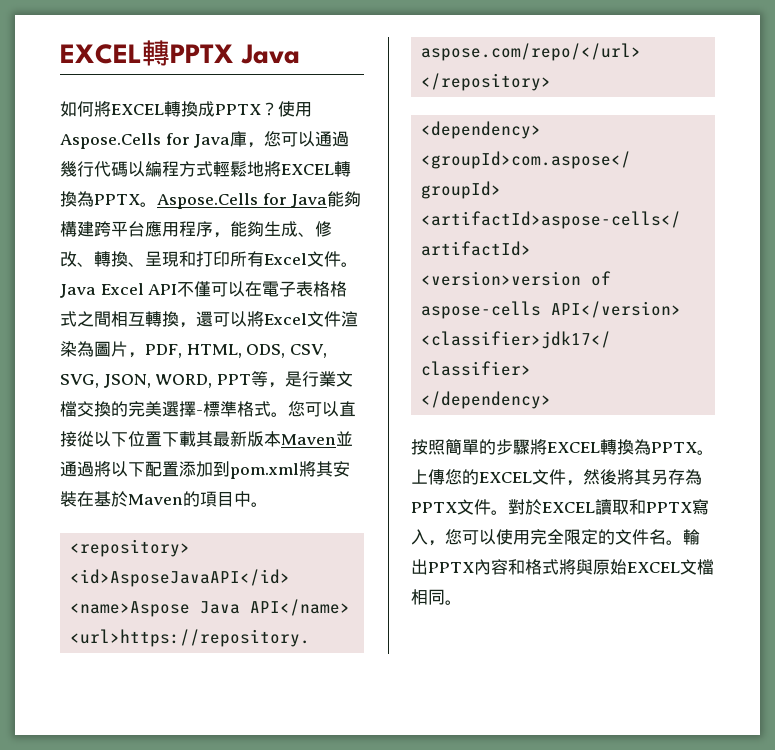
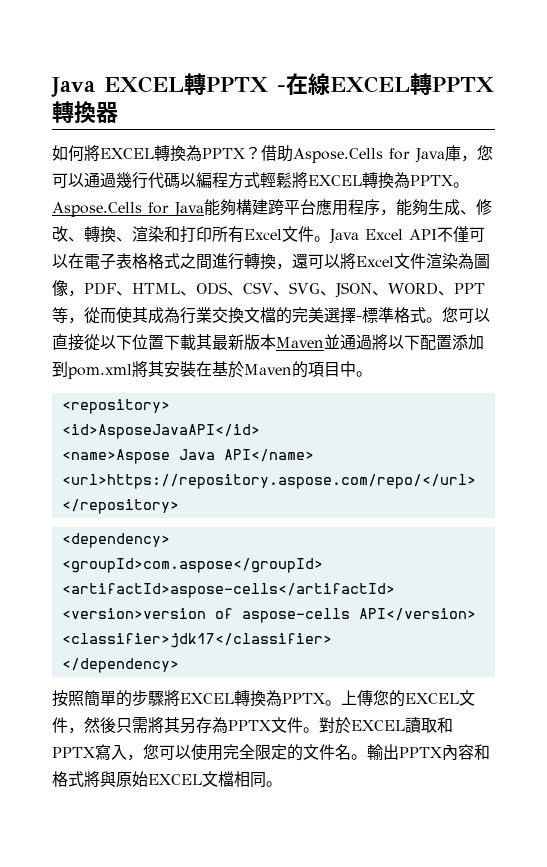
[60,40,300,66] EXCEL轉PPTX Java -> [51,73,494,97] [52,101,118,124] Java EXCEL轉PPTX -在線EXCEL轉PPTX轉換器
[198,101,312,117] 成PPTX？使用 -> [186,145,293,162] 為PPTX？借助
[247,161,264,177] 地 -> (292, 180) none
[145,251,179,267] 呈現 -> [132,226,164,242] 渲染
[111,311,145,327] 相互 -> [212,253,244,270] 進行
[111,341,327,358] [60,371,353,388] [60,401,111,417] 片，PDF, HTML, ODS, CSV, SVG, JSON, WORD, PPT等，是行業文檔交換 -> [52,280,485,298] [52,307,276,324] 像，PDF、HTML、ODS、CSV、SVG、JSON、WORD、PPT等，從而使其成為行業交換文檔
(617, 477) none -> [116,717,148,733] 只需

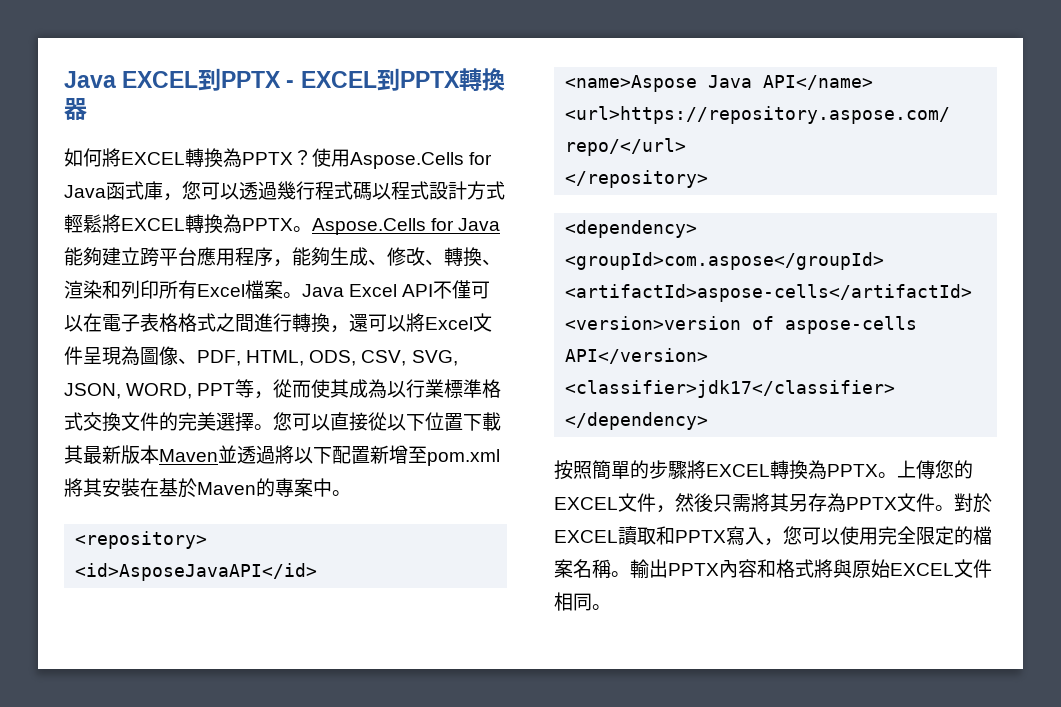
[183,73,206,95] 轉 -> [198,68,222,91] 到
[285,73,432,96] 在線EXCEL轉 -> [300,68,400,91] EXCEL到
[261,145,445,163] 借助Aspose.Cells for Java -> [312,148,493,169] [64,181,144,200] 使用Aspose.Cells for Java函式
[84,172,228,189] 通過幾行代碼以編程 -> [239,181,467,201] 透過幾行程式碼以程式設計
[236,199,268,215] 構建 -> [102,247,140,266] 建立
[180,226,196,242] 打 -> [121,280,140,299] 列
[282,226,314,242] 文件 -> [245,280,283,299] 檔案
[426,253,490,270] [52,280,454,298] 渲染為圖像，PDF、HTML、ODS、CSV、SVG、JSON、WORD、 -> [83,346,458,366] [64,383,193,399] 呈現為圖像、PDF, HTML, ODS, CSV, SVG, JSON, WORD,
[180,307,426,324] 行業交換文檔的完美選擇-標準格式 -> [387,379,502,398] [64,412,254,432] 以行業標準格式交換文件的完美選擇
[340,334,356,350] 通 -> [237,445,256,464] 透
[452,334,484,350] [52,361,68,377] 添加到 -> [370,445,427,464] 新增至
[308,362,340,377] 項目 -> [275,478,313,497] 專案
[303,744,351,760] 文件名 -> [973,526,992,545] [554,559,611,578] 檔案名稱
[218,771,234,787] 檔 -> [973,559,992,578] 件

